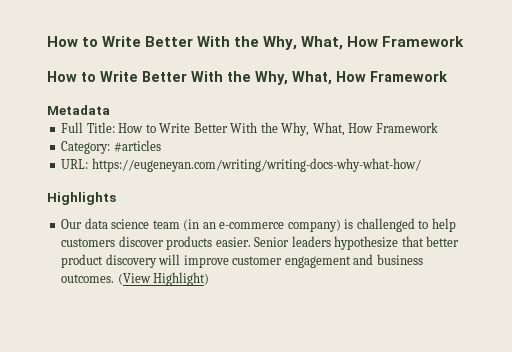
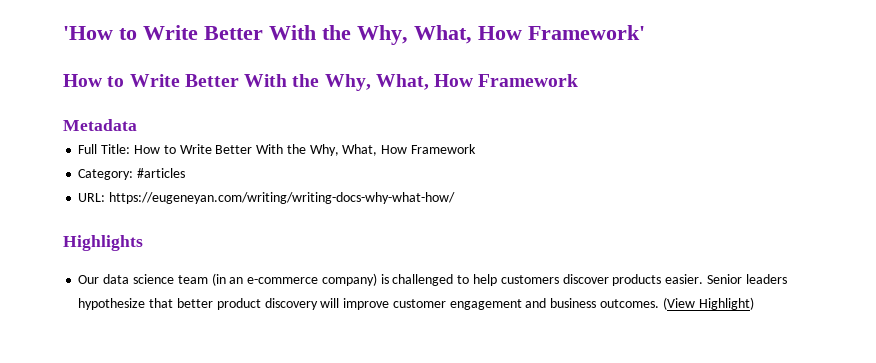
[47,36,465,50] How to Write Better With the Why, What, How Framework -> [63,25,645,45] 'How to Write Better With the Why, What, How Framework'

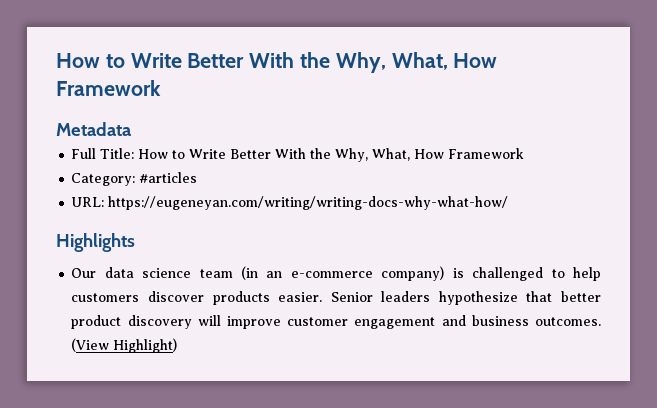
[63,25,645,45] 'How to Write Better With the Why, What, How Framework' // -> (56, 60) none

